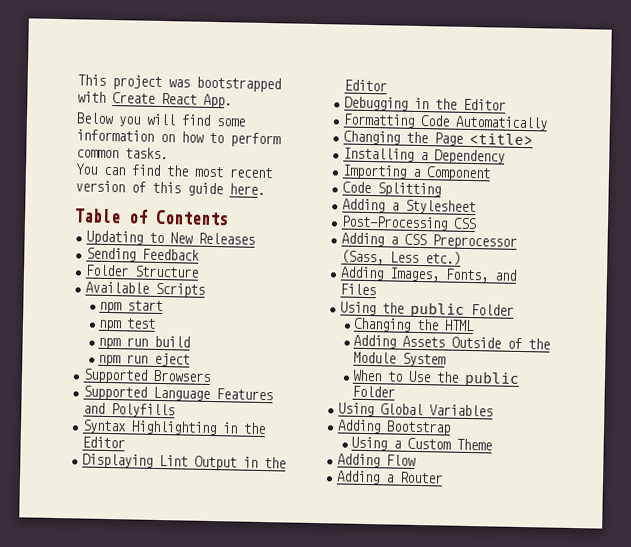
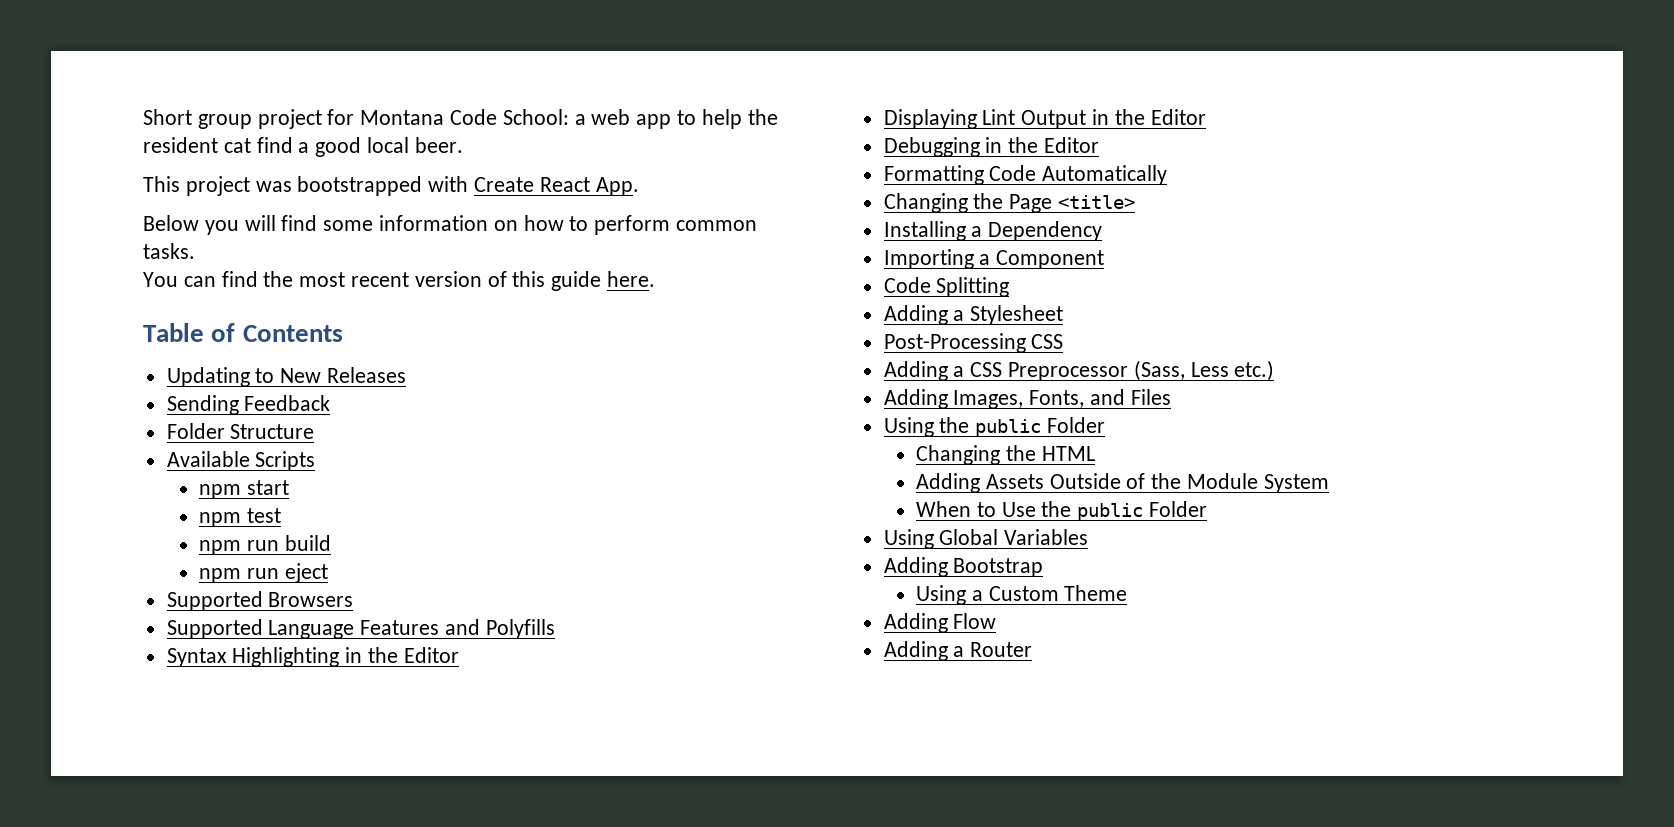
(77, 80) none -> [143,109,778,129] [143,137,463,157] Short group project for Montana Code School: a web app to help the resident cat find a good local beer. //

